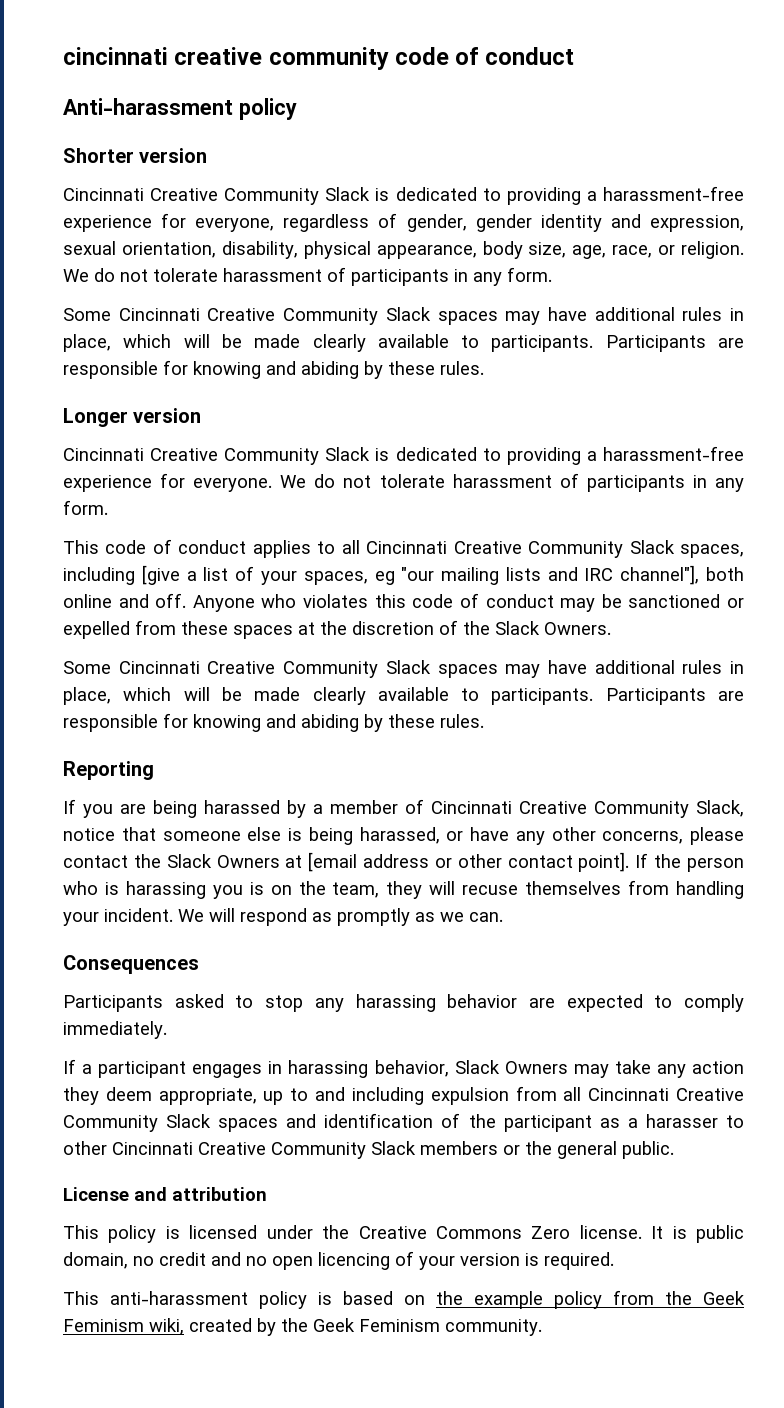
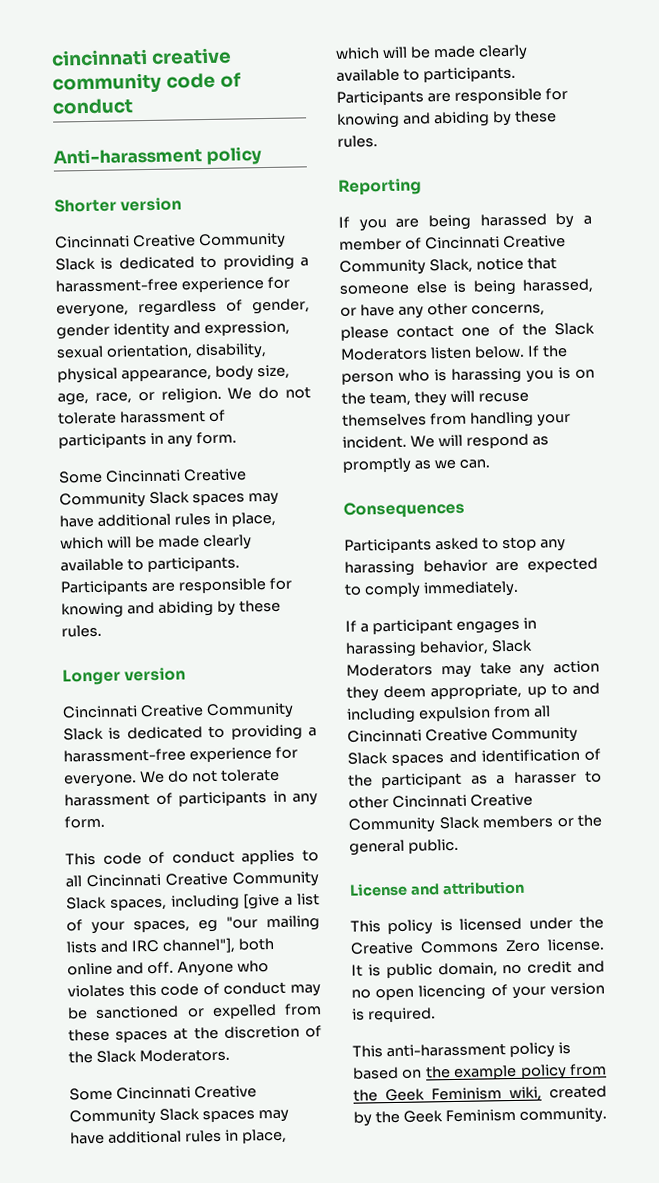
[544,622,611,635] Owners. -> [138,1048,230,1063] Moderators.
[133,852,630,872] the Slack Owners at [email address or other contact point]. -> [461,322,595,337] [340,345,525,361] one of the Slack Moderators listen below.
[504,1061,568,1074] Owners -> [346,663,433,677] Moderators

